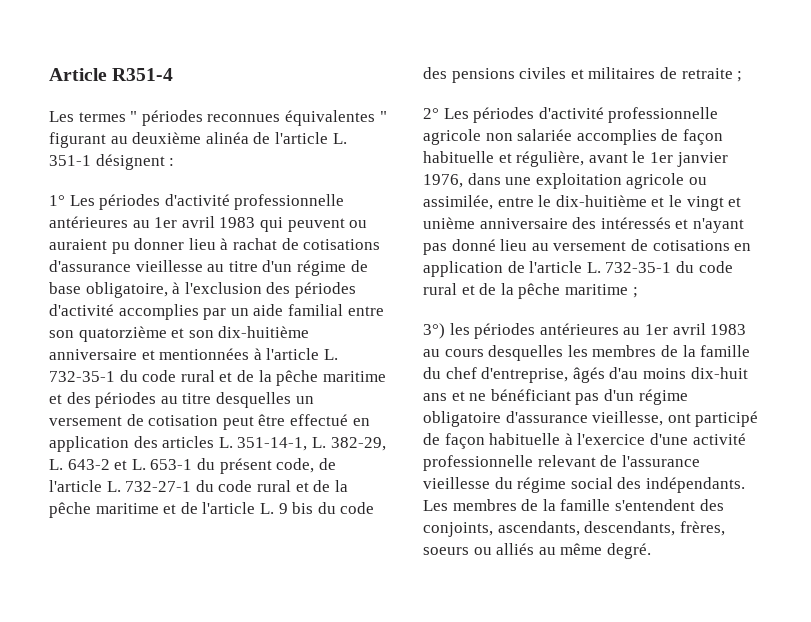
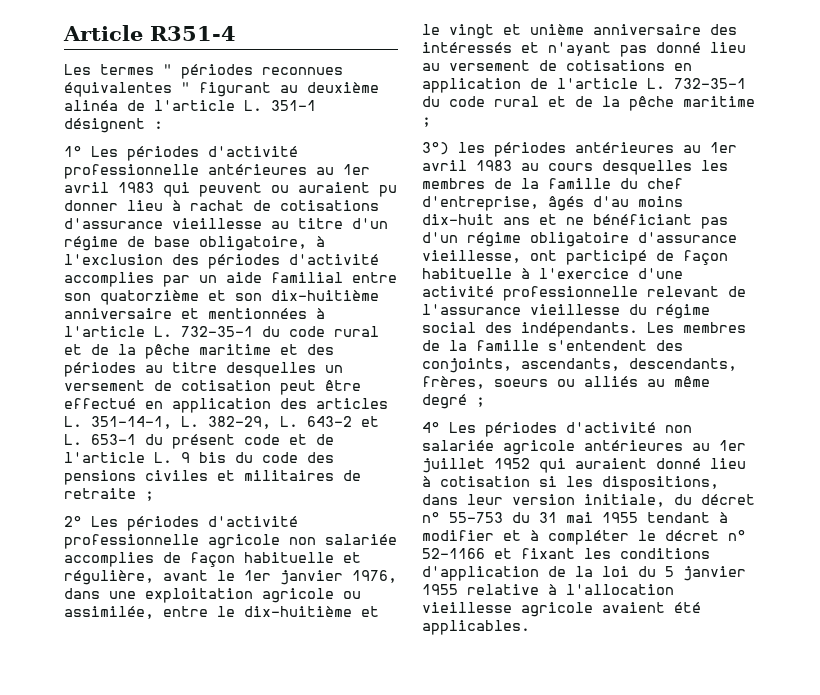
[276,458,336,473] [49,480,348,492] [49,502,159,518] code, de l'article L. 732-27-1 du code rural et de la pêche maritime -> [244,434,280,445] code
[606,543,651,559] degré. -> [422,394,485,409] [422,422,692,437] [422,440,746,455] [422,458,746,473] [422,476,719,491] [422,494,755,507] [422,512,728,523] [422,530,746,545] [422,548,710,559] [422,566,746,581] [422,584,674,595] [422,602,701,617] [422,620,530,635] degré ; // 4° Les périodes d'activité non salariée agricole antérieures au 1er juillet 1952 qui auraient donné lieu à cotisation si les dispositions, dans leur version initiale, du décret n° 55-753 du 31 mai 1955 tendant à modifier et à compléter le décret n° 52-1166 et fixant les conditions d'application de la loi du 5 janvier 1955 relative à l'allocation vieillesse agricole avaient été applicables.

